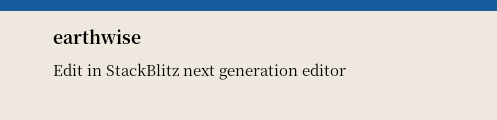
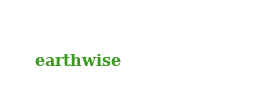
[53,63,347,80] // Edit in StackBlitz next generation editor -> (121, 60) none

